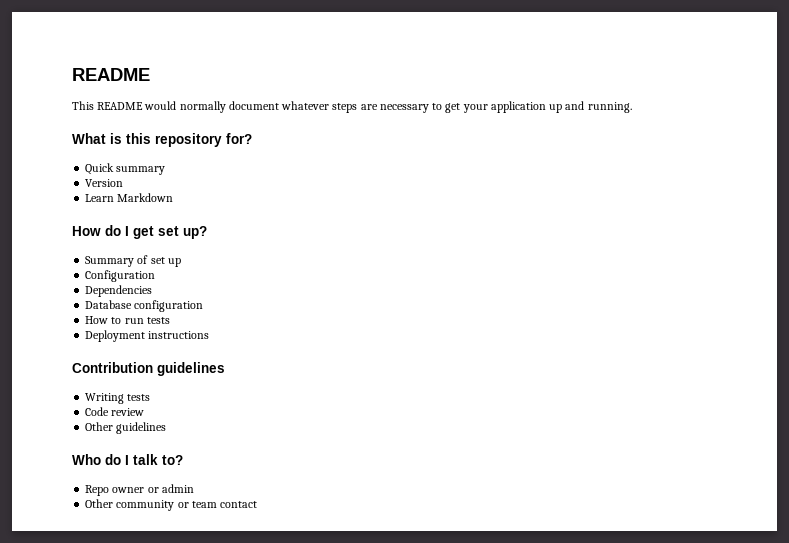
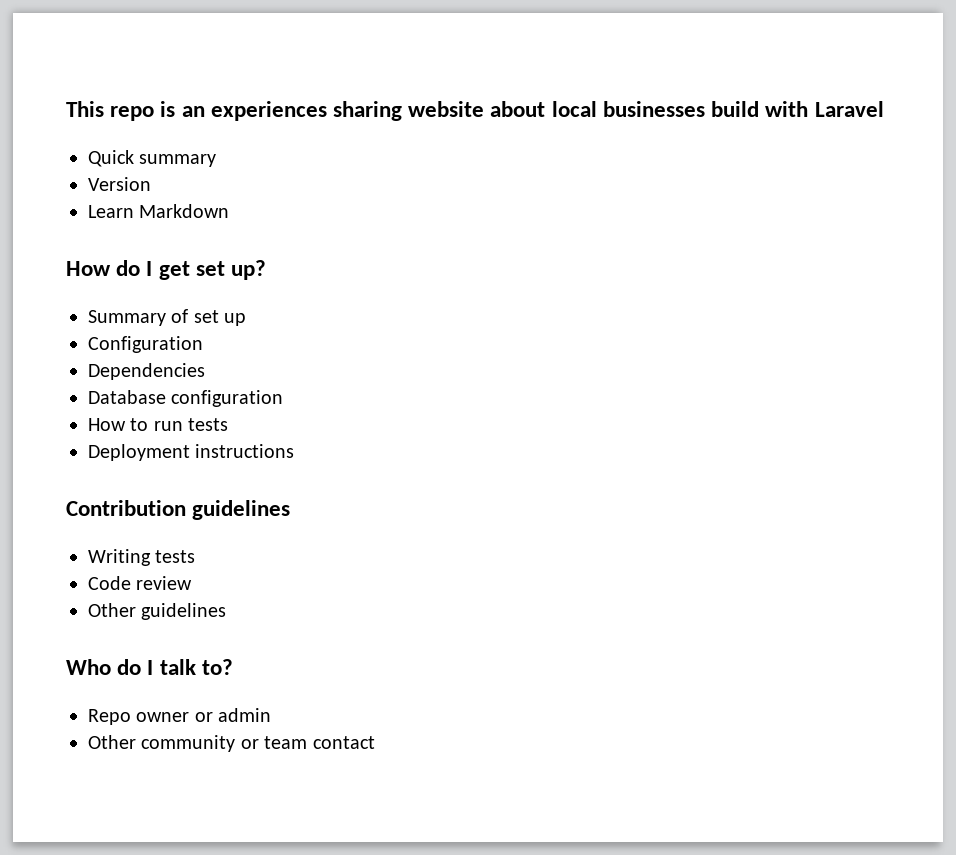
[72,68,150,81] [72,101,632,113] [72,133,252,147] README // This README would normally document whatever steps are necessary to get your application up and running. // What is this repository for? -> [66,101,884,121] This repo is an experiences sharing website about local businesses build with Laravel

